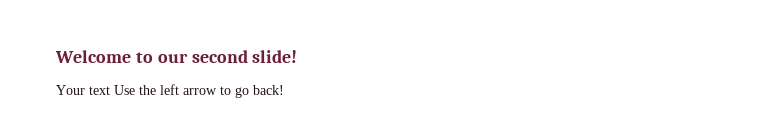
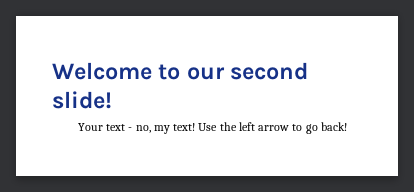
(110, 90) none -> [128,123,196,134] - no, my text!

